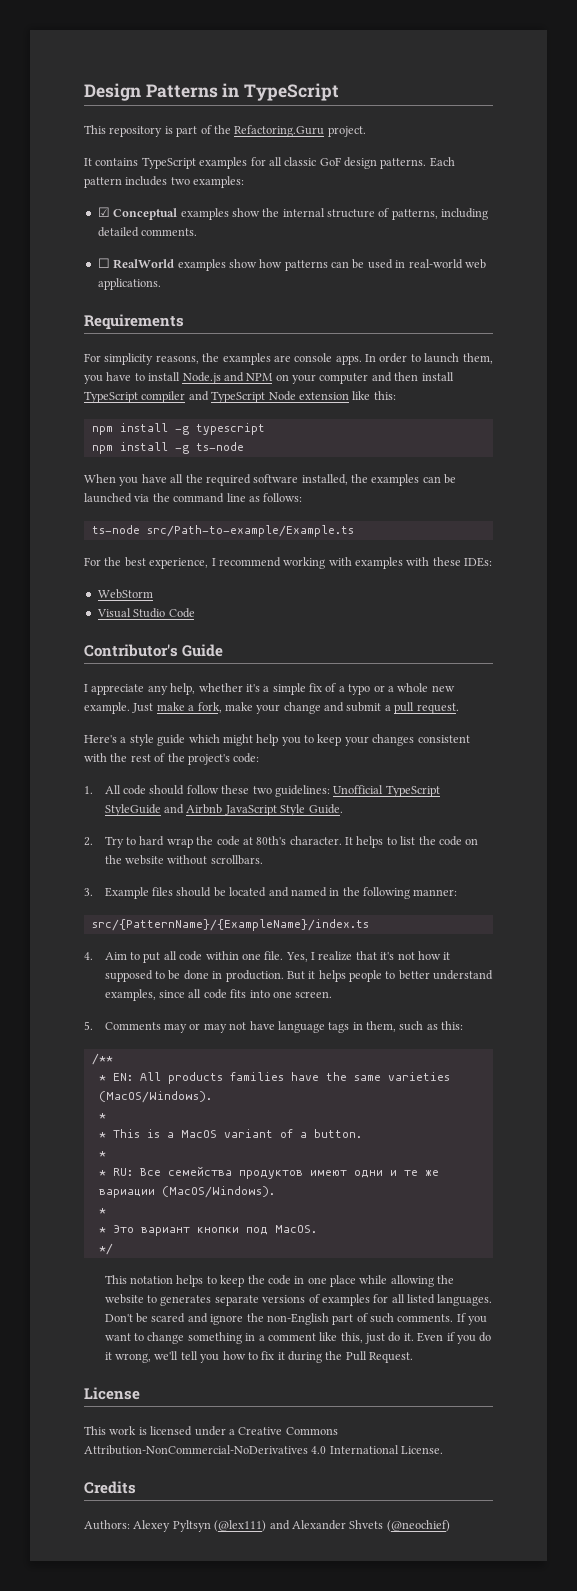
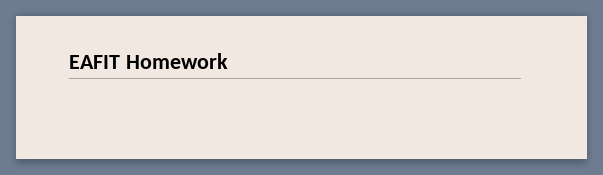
[84,83,340,101] [84,125,366,137] [84,157,455,169] [84,176,245,188] [97,207,489,220] [97,227,198,237] [97,258,486,271] [97,278,161,290] [84,314,184,330] [84,353,493,365] [84,372,454,384] [84,391,396,403] [91,423,265,435] [91,442,244,454] [84,474,457,486] [84,493,303,503] [91,525,354,537] [84,557,493,569] [97,589,153,599] [96,608,195,618] [84,644,224,657] [84,683,455,695] [84,702,459,714] [84,734,470,746] [84,753,260,765] [84,785,440,797] [104,804,343,816] [84,836,479,848] [104,855,263,865] [84,887,458,899] [91,919,369,931] [84,951,451,963] [104,970,494,982] [104,989,333,1001] [84,1021,464,1033] [91,1053,113,1065] [98,1072,450,1084] [98,1091,212,1103] [98,1113,106,1119] [98,1129,362,1138] [98,1151,106,1157] [98,1166,439,1179] [98,1186,275,1198] [98,1208,106,1214] [98,1225,317,1236] [98,1243,113,1255] [104,1275,455,1287] [104,1294,493,1306] [104,1313,488,1325] [104,1332,492,1344] [104,1351,414,1363] [84,1387,140,1400] [84,1426,338,1436] [84,1445,444,1455] [84,1481,136,1494] [84,1520,450,1532] Design Patterns in TypeScript // This repository is part of the Refactoring.Guru project. // It contains TypeScript examples for all classic GoF design patterns. Each pattern includes two examples: // ☑ Conceptual examples show the internal structure of patterns, including detailed comments. // ☐ RealWorld examples show how patterns can be used in real-world web applications. // Requirements // For simplicity reasons, the examples are console apps. In order to launch them, you have to install Node.js and NPM on your computer and then install TypeScript compiler and TypeScript Node extension like this: // npm install -g typescript // npm install -g ts-node // When you have all the required software installed, the examples can be launched via the command line as follows: // ts-node src/Path-to-example/Example.ts // For the best experience, I recommend working with examples with these IDEs: // WebStorm // Visual Studio Code // Contributor's Guide // I appreciate any help, whether it's a simple fix of a typo or a whole new example. Just make a fork, make your change and submit a pull request. // Here's a style guide which might help you to keep your changes consistent with the rest of the project's code: // 1. All code should follow these two guidelines: Unofficial TypeScript StyleGuide and Airbnb JavaScript Style Guide. // 2. Try to hard wrap the code at 80th's character. It helps to list the code on the website without scrollbars. // 3. Example files should be located and named in the following manner: // src/{PatternName}/{ExampleName}/index.ts // 4. Aim to put all code within one file. Yes, I realize that it's not how it supposed to be done in production. But it helps people to better understand examples, since all code fits into one screen. // 5. Comments may or may not have language tags in them, such as this: // /** // * EN: All products families have the same varieties (MacOS/Windows). // * // * This is a MacOS variant of a button. // * // * RU: Все семейства продуктов имеют одни и те же вариации (MacOS/Windows). // * // * Это вариант кнопки под MacOS. // */ // This notation helps to keep the code in one place while allowing the website to generates separate versions of examples for all listed languages. Don't be scared and ignore the non-English part of such comments. If you want to change something in a comment like this, just do it. Even if you do it wrong, we'll tell you how to fix it during the Pull Request. // License // This work is licensed under a Creative Commons Attribution-NonCommercial-NoDerivatives 4.0 International License. // Credits // Authors: Alexey Pyltsyn (@lex111) and Alexander Shvets (@neochief) -> [69,53,228,69] EAFIT Homework

